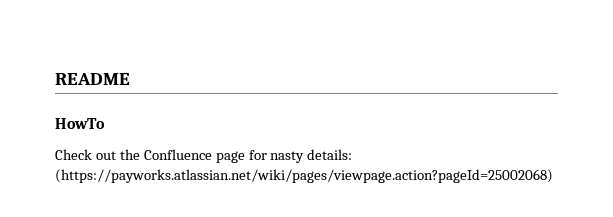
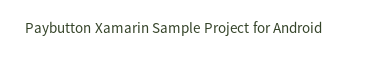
[55,73,130,85] [55,118,105,129] [55,149,353,163] [55,169,553,183] README // HowTo // Check out the Confluence page for nasty details: (https://payworks.atlassian.net/wiki/pages/viewpage.action?pageId=25002068) -> [25,21,323,36] Paybutton Xamarin Sample Project for Android

